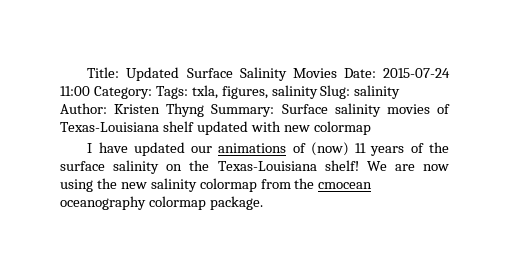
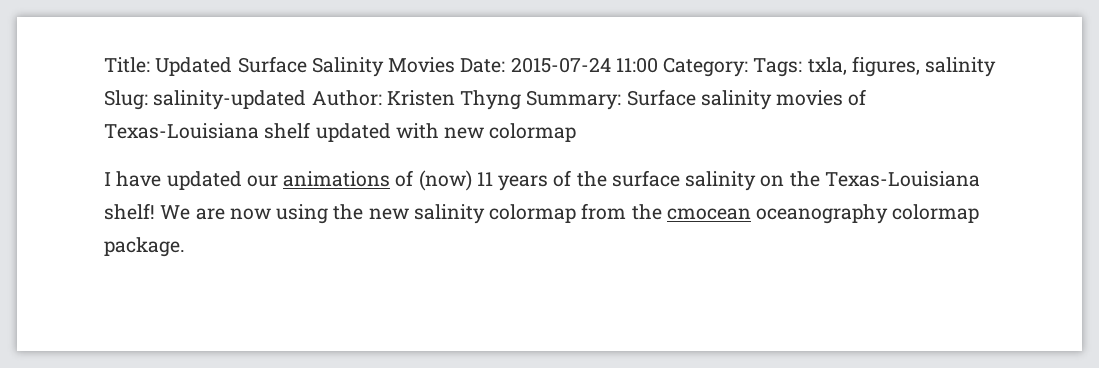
[354,85,401,99] salinity -> [153,90,307,110] salinity-updated

